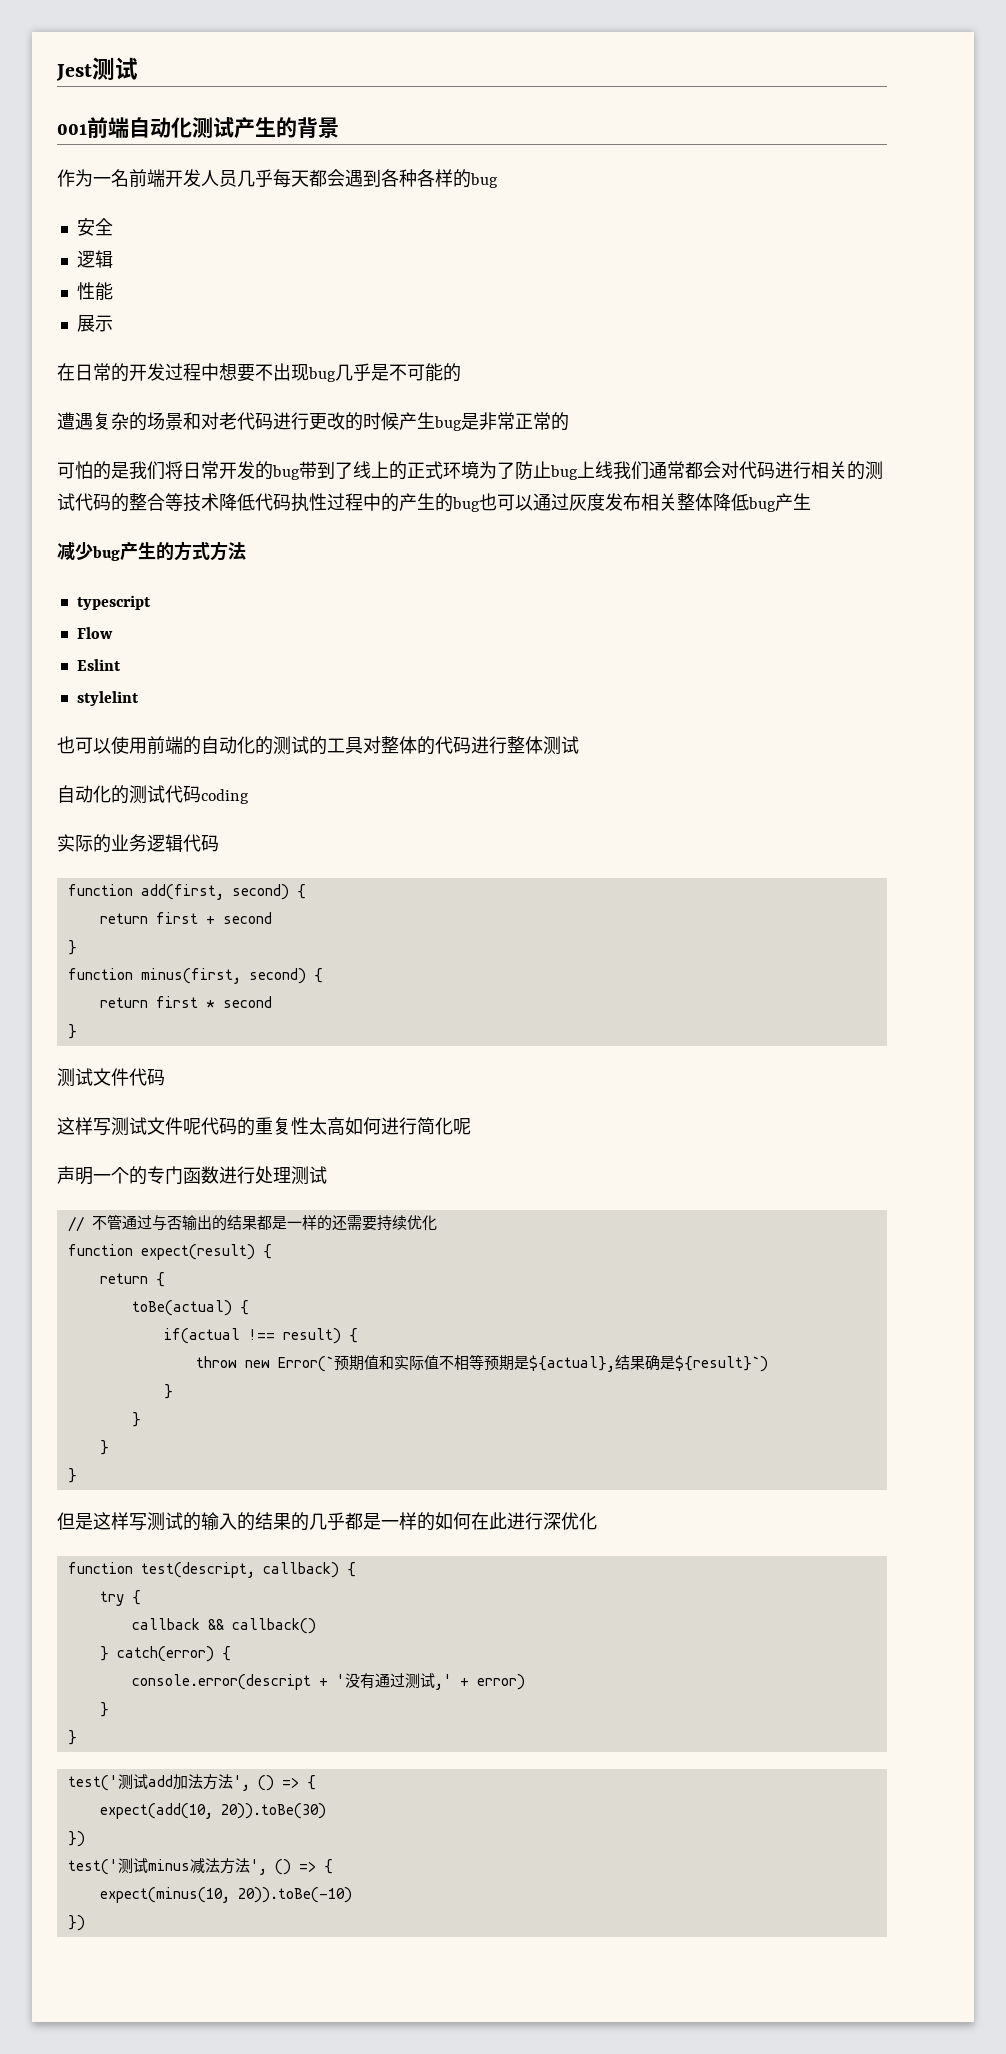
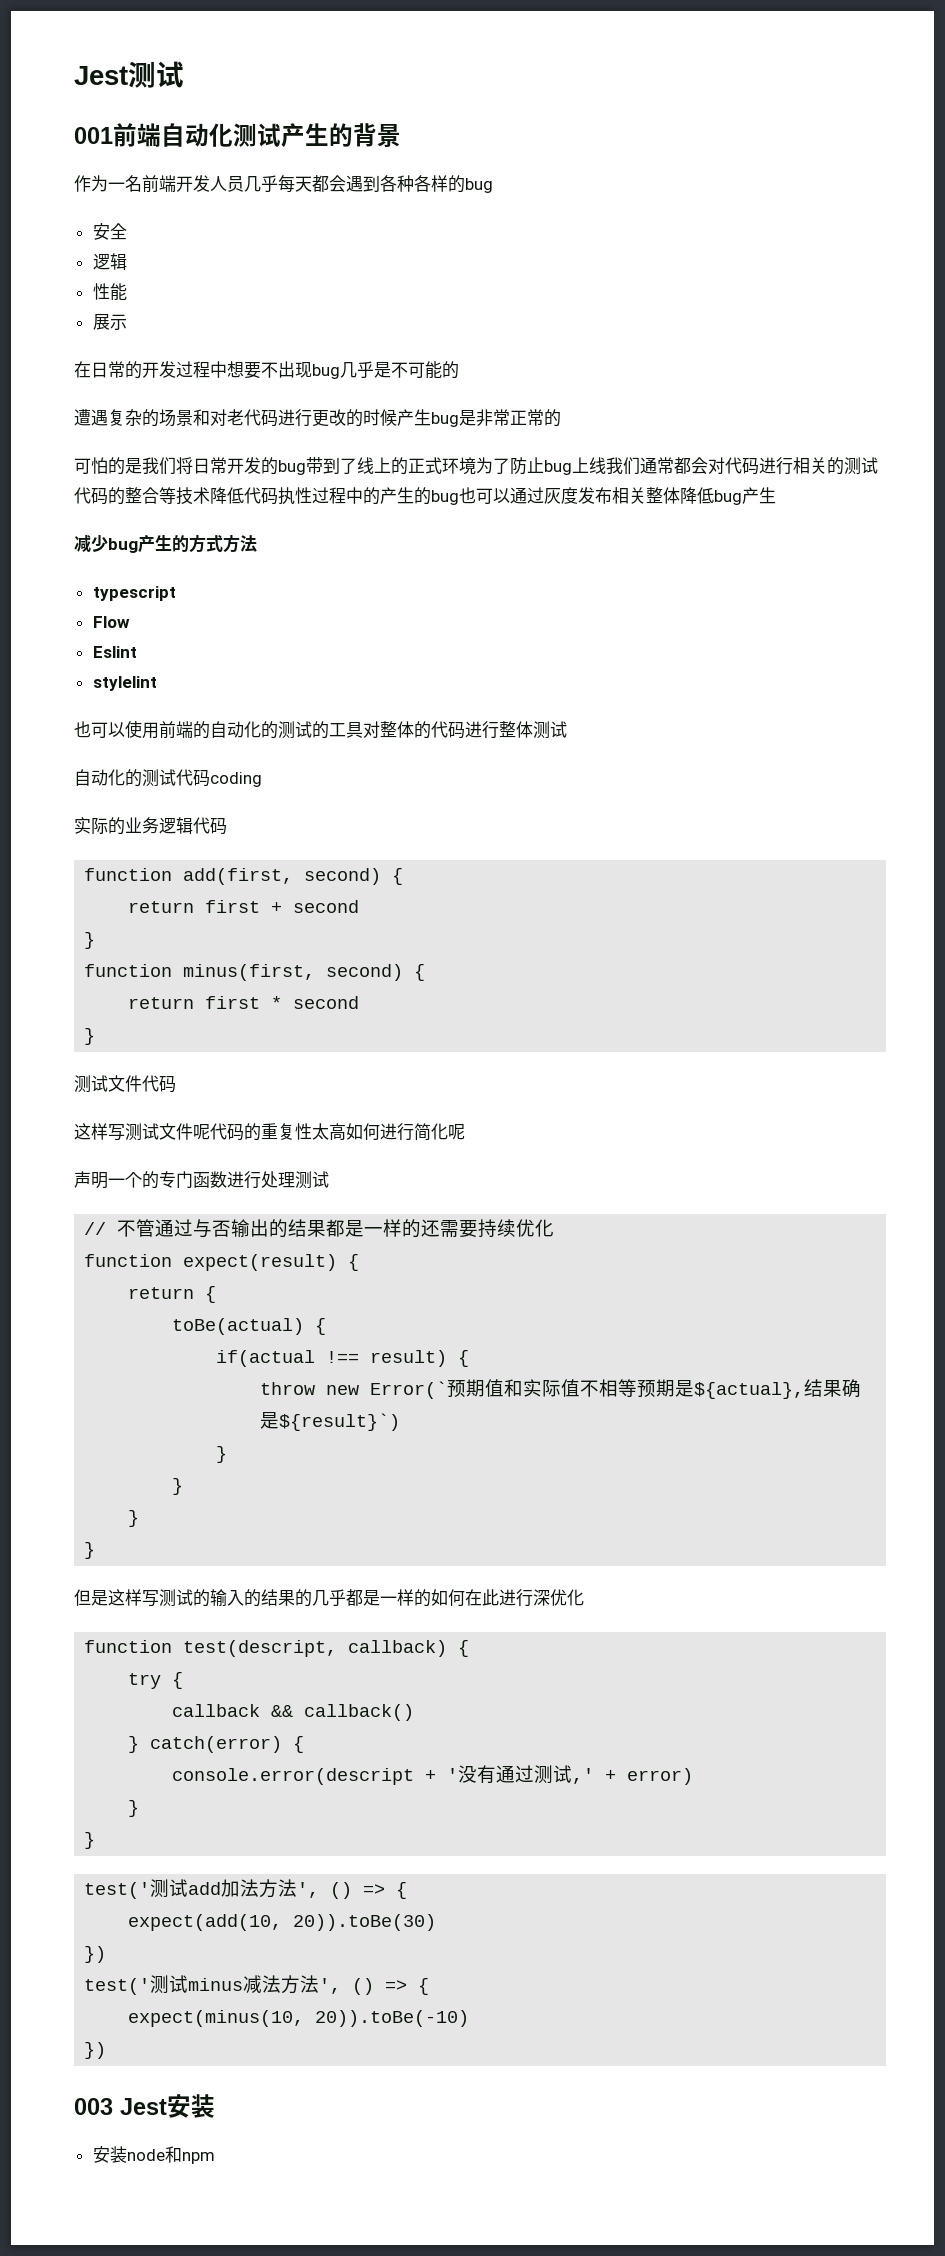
(85, 1923) none -> [74,2094,215,2118] [92,2146,215,2164] // 003 Jest安装 // 安装node和npm

